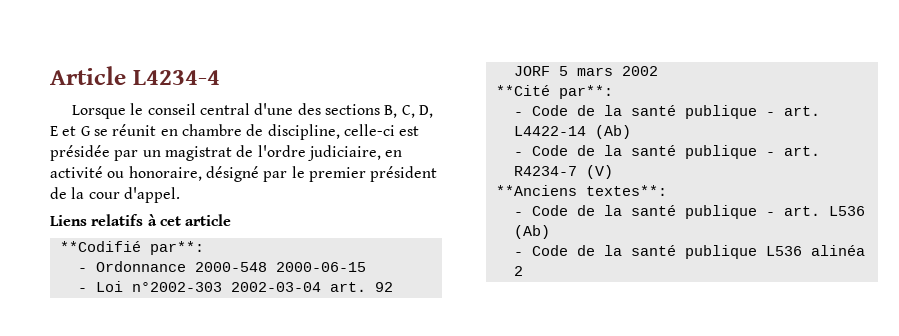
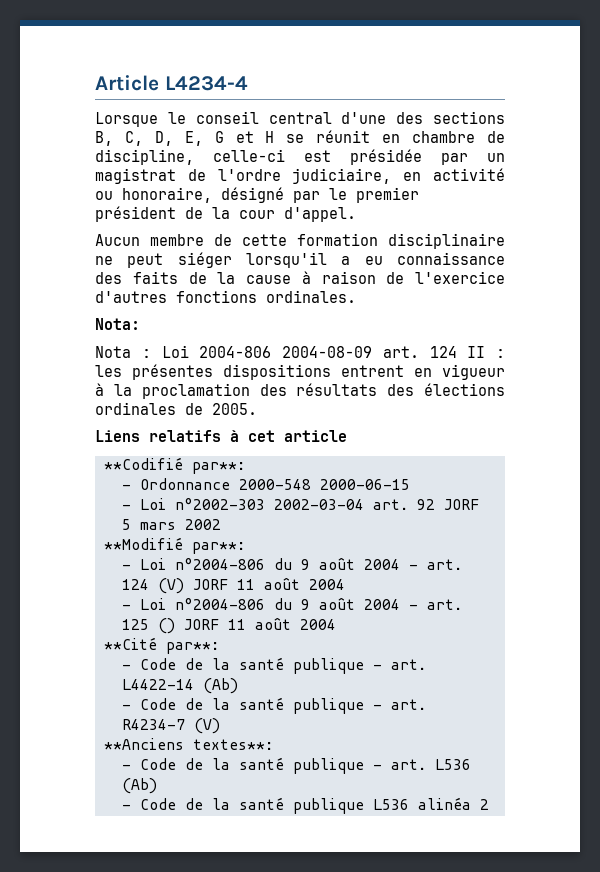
[50,126,91,136] E et G -> [184,131,275,146] E, G et H
(180, 195) none -> [95,233,505,249] [95,252,505,268] [95,271,505,284] [95,290,356,303] [95,318,140,330] [95,345,505,358] [95,364,505,380] [95,383,505,399] [95,402,257,415] // Aucun membre de cette formation disciplinaire ne peut siéger lorsqu'il a eu connaissance des faits de la cause à raison de l'exercice d'autres fonctions ordinales. // Nota: // Nota : Loi 2004-806 2004-08-09 art. 124 II : les présentes dispositions entrent en vigueur à la proclamation des résultats des élections ordinales de 2005.
(658, 71) none -> [103,537,245,554] [121,558,462,570] [121,578,345,594] [121,598,462,610] [121,618,336,634] // **Modifié par**: // - Loi n°2004-806 du 9 août 2004 - art. 124 (V) JORF 11 août 2004 // - Loi n°2004-806 du 9 août 2004 - art. 125 () JORF 11 août 2004

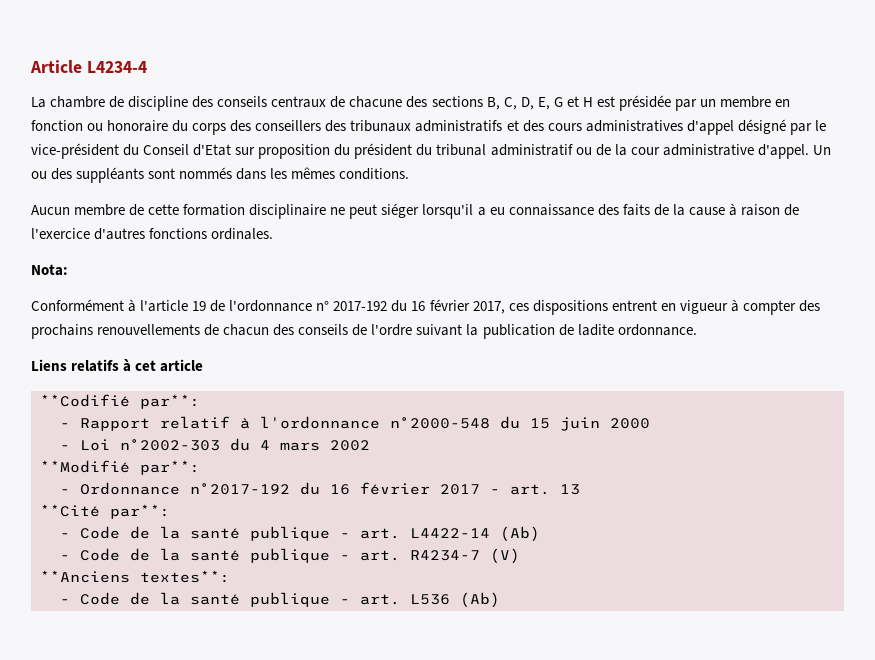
[95,111,387,127] Lorsque le conseil central d'une -> [31,96,403,111] La chambre de discipline des conseils centraux de chacune
[286,130,506,143] [95,149,505,165] [95,168,505,184] [95,187,419,203] [95,206,176,222] se réunit en chambre de discipline, celle-ci est présidée par un magistrat de l'ordre judiciaire, en activité ou honoraire, désigné par le premier président -> [596,95,791,111] [31,119,826,135] [31,143,592,159] est présidée par un membre en fonction ou honoraire du corps des conseillers des tribunaux administratifs et des cours administratives d'appel désigné par le vice-président du Conseil d'Etat sur proposition du président du tribunal administratif ou
(275, 214) none -> [662,144,754,156] administrative
(356, 214) none -> [812,145,831,155] [31,167,410,183] Un ou des suppléants sont nommés dans les mêmes conditions.
[95,345,505,358] [95,364,213,380] Nota : Loi 2004-806 2004-08-09 art. 124 II : les présentes -> [31,299,529,314] Conformément à l'article 19 de l'ordonnance n° 2017-192 du 16 février 2017, ces
[113,383,505,399] [95,402,257,415] la proclamation des résultats des élections ordinales de 2005. -> [742,300,820,315] [31,324,697,339] compter des prochains renouvellements de chacun des conseils de l'ordre suivant la publication de ladite ordonnance.
[139,478,410,490] [121,498,479,510] [121,519,131,530] Ordonnance 2000-548 2000-06-15 // - Loi n°2002-303 2002-03-04 art. 92 JORF 5 -> [80,416,650,431] [60,438,270,451] Rapport relatif à l'ordonnance n°2000-548 du 15 juin 2000 // - Loi n°2002-303 du 4
[139,558,462,570] [121,578,345,594] [121,598,462,610] [121,618,336,634] Loi n°2004-806 du 9 août 2004 - art. 124 (V) JORF 11 août 2004 // - Loi n°2004-806 du 9 août 2004 - art. 125 () JORF 11 août 2004 -> [80,482,580,495] Ordonnance n°2017-192 du 16 février 2017 - art. 13
[121,797,489,814] // - Code de la santé publique L536 alinéa 2 -> (500, 600) none

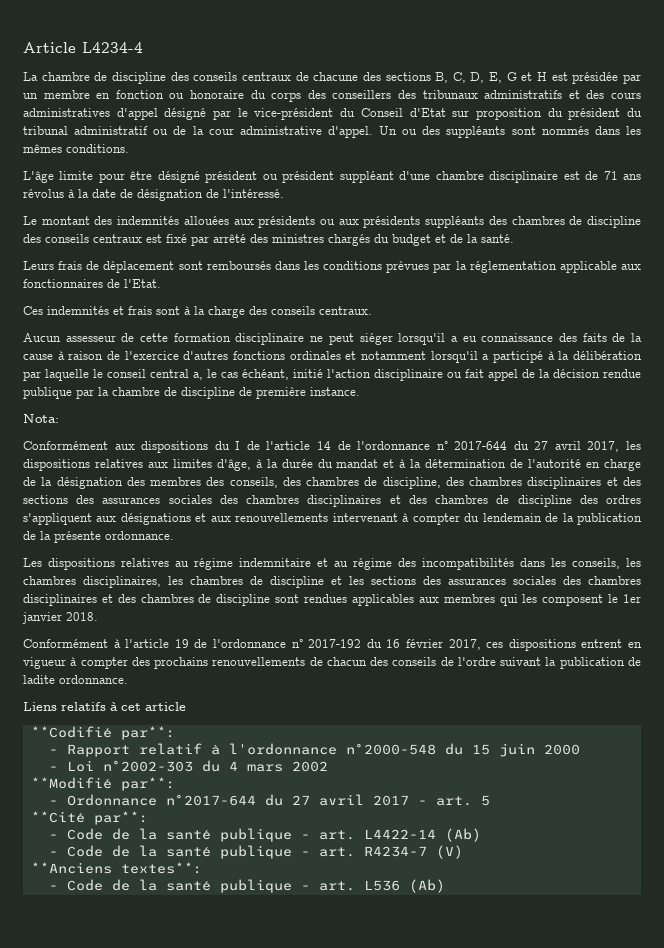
(410, 174) none -> [23,171,641,183] [23,189,284,201] [23,216,641,228] [23,234,514,246] [23,261,642,273] [23,279,161,288] [23,306,372,318] // L'âge limite pour être désigné président ou président suppléant d'une chambre disciplinaire est de 71 ans révolus à la date de désignation de l'intéressé. // Le montant des indemnités allouées aux présidents ou aux présidents suppléants des chambres de discipline des conseils centraux est fixé par arrêté des ministres chargés du budget et de la santé. // Leurs frais de déplacement sont remboursés dans les conditions prévues par la réglementation applicable aux fonctionnaires de l'Etat. // Ces indemnités et frais sont à la charge des conseils centraux.
[74,204,126,216] membre -> [65,335,116,342] assesseur
[211,228,274,240] [31,264,68,276] ordinales. // Nota: -> [289,351,642,363] [23,369,641,381] [23,387,360,399] [23,414,59,423] [23,441,641,453] [23,459,641,471] [23,477,641,489] [23,495,641,507] [23,513,642,525] [23,531,174,543] [23,558,641,570] [23,576,641,588] [23,594,642,606] [22,612,98,624] ordinales et notamment lorsqu'il a participé à la délibération par laquelle le conseil central a, le cas échéant, initié l'action disciplinaire ou fait appel de la décision rendue publique par la chambre de discipline de première instance. // Nota: // Conformément aux dispositions du I de l'article 14 de l'ordonnance n° 2017-644 du 27 avril 2017, les dispositions relatives aux limites d'âge, à la durée du mandat et à la détermination de l'autorité en charge de la désignation des membres des conseils, des chambres de discipline, des chambres disciplinaires et des sections des assurances sociales des chambres disciplinaires et des chambres de discipline des ordres s'appliquent aux désignations et aux renouvellements intervenant à compter du lendemain de la publication de la présente ordonnance. // Les dispositions relatives au régime indemnitaire et au régime des incompatibilités dans les conseils, les chambres disciplinaires, les chambres de discipline et les sections des assurances sociales des chambres disciplinaires et des chambres de discipline sont rendues applicables aux membres qui les composent le 1er janvier 2018.
[190,482,430,495] n°2017-192 du 16 février -> [165,794,364,806] n°2017-644 du 27 avril
[560,484,580,495] 13 -> [480,795,490,806] 5

